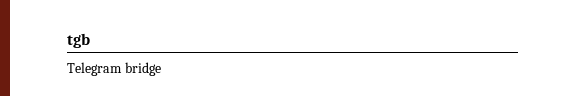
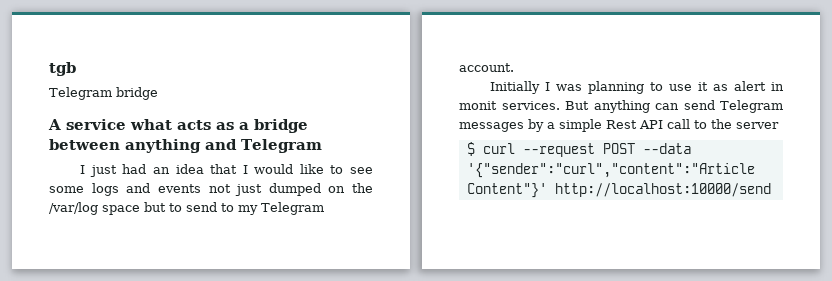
(161, 69) none -> [48,119,308,133] [49,139,322,153] [80,164,374,177] [49,183,373,196] [49,202,324,215] [459,63,514,72] [490,81,784,94] [459,100,784,113] [459,119,779,132] [466,142,691,157] [466,163,755,178] [466,183,771,198] // A service what acts as a bridge between anything and Telegram // I just had an idea that I would like to see some logs and events not just dumped on the /var/log space but to send to my Telegram account. // Initially I was planning to use it as alert in monit services. But anything can send Telegram messages by a simple Rest API call to the server // $ curl --request POST --data '{"sender":"curl","content":"Article Content"}' http://localhost:10000/send

